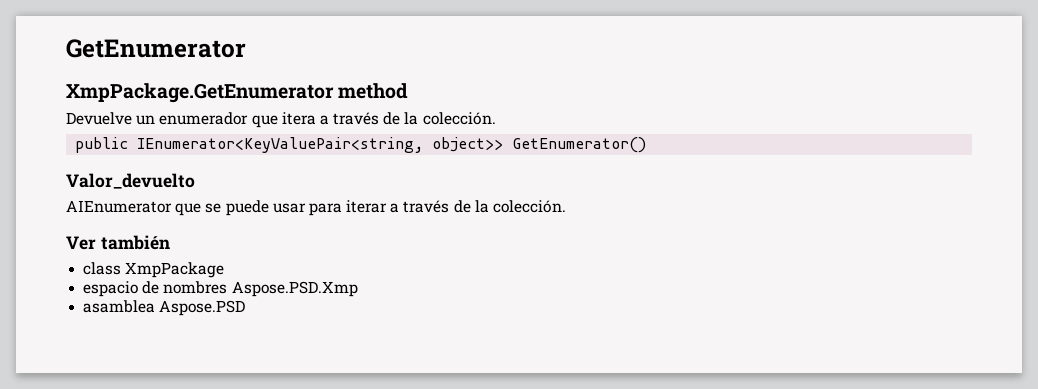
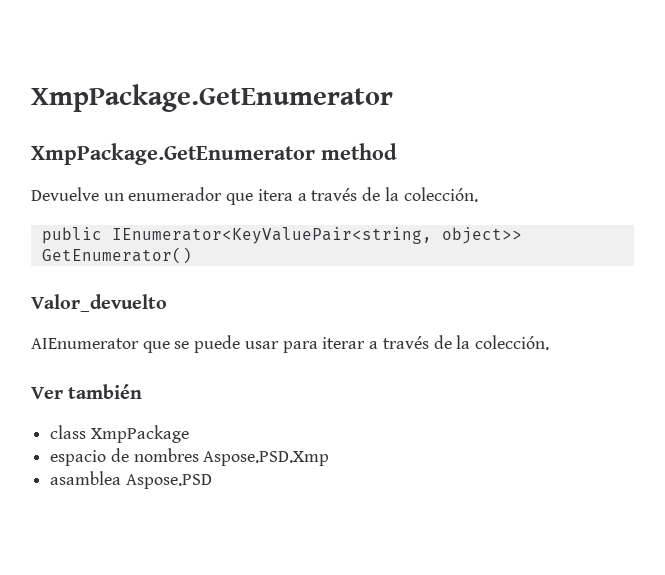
[66,39,246,58] GetEnumerator -> [31,84,393,112] XmpPackage.GetEnumerator

